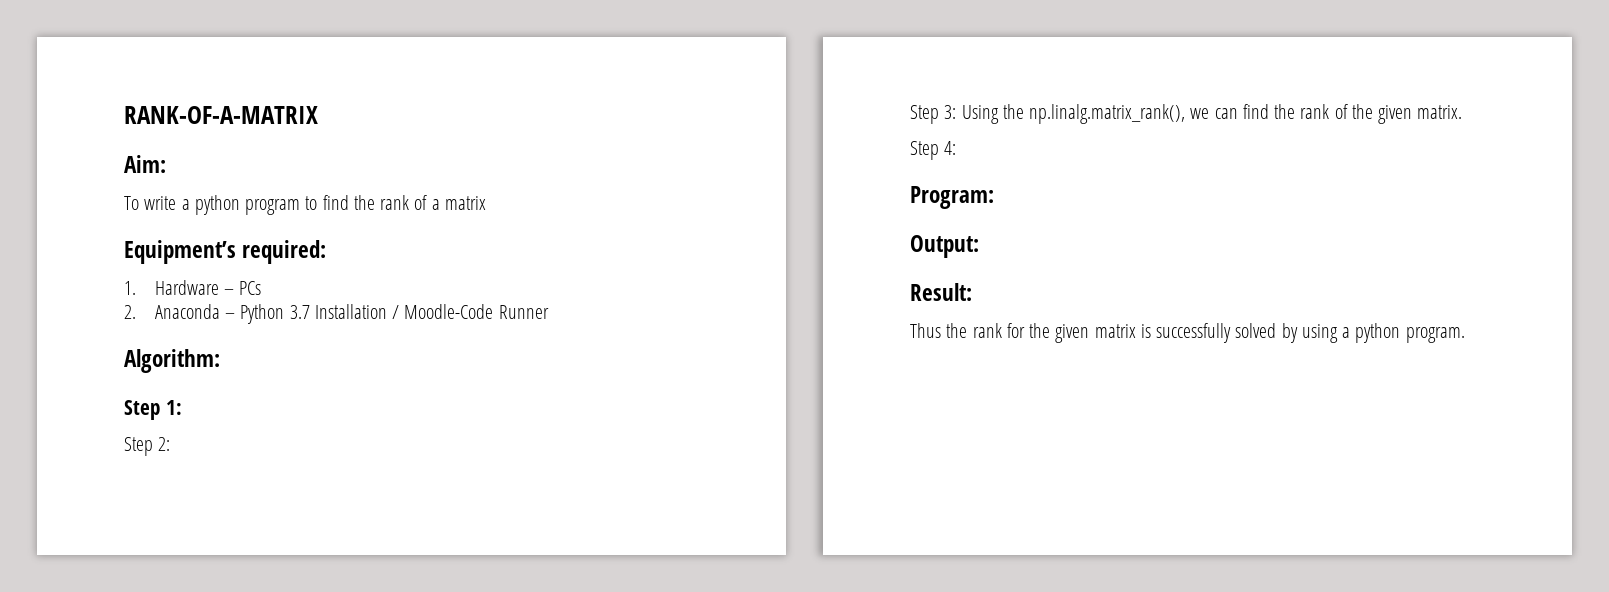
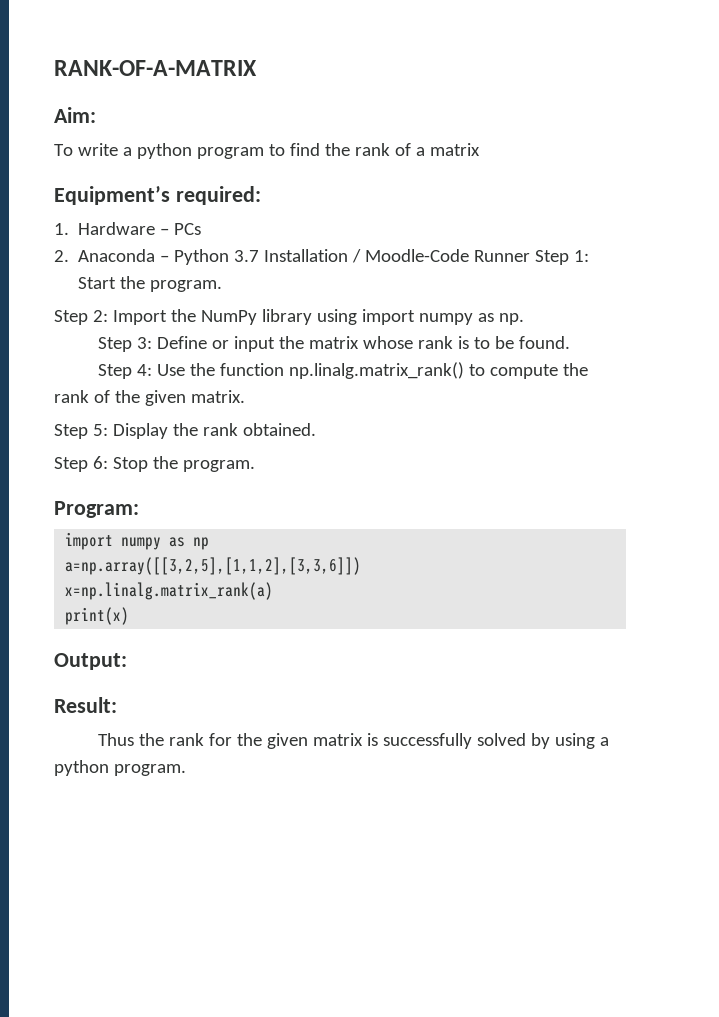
[124,349,220,373] // Algorithm: // -> (531, 256) none
(182, 407) none -> [78,276,223,292] Start the program.
[910,104,1269,124] // Step 3: Using the np.linalg.matrix_rank(), we can find -> [112,309,524,325] [97,336,570,352] [97,362,558,379] Import the NumPy library using import numpy as np. // Step 3: Define or input the matrix whose rank is to be found. // Step 4: Use the function np.linalg.matrix_rank() to compute
[944,141,957,155] [910,186,994,209] 4: // Program: -> [92,423,316,439] [54,456,255,472] [54,501,139,518] [65,532,210,550] [65,557,362,575] [65,582,274,600] [65,607,130,625] 5: Display the rank obtained. // Step 6: Stop the program. // Program: // import numpy as np // a=np.array([[3,2,5],[1,1,2],[3,3,6]]) // x=np.linalg.matrix_rank(a) // print(x)

